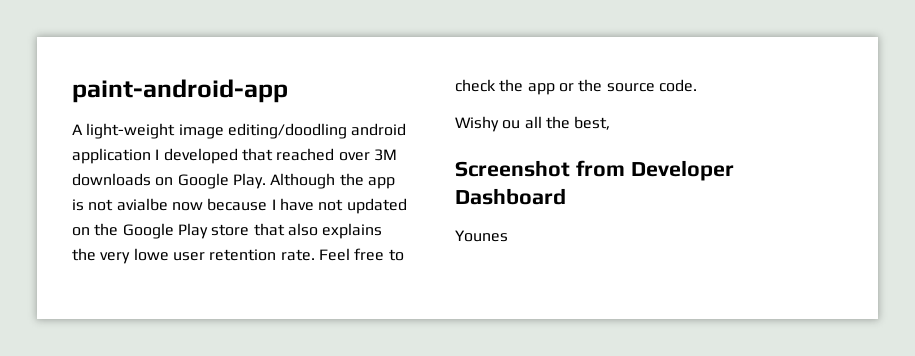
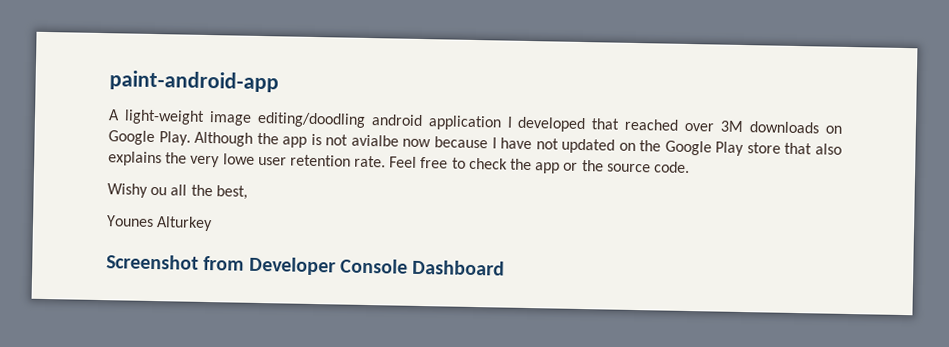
(611, 123) none -> [106,215,214,232] // Younes Alturkey
(734, 170) none -> [339,258,408,274] Console
[455,230,508,242] // Younes -> (506, 267) none

